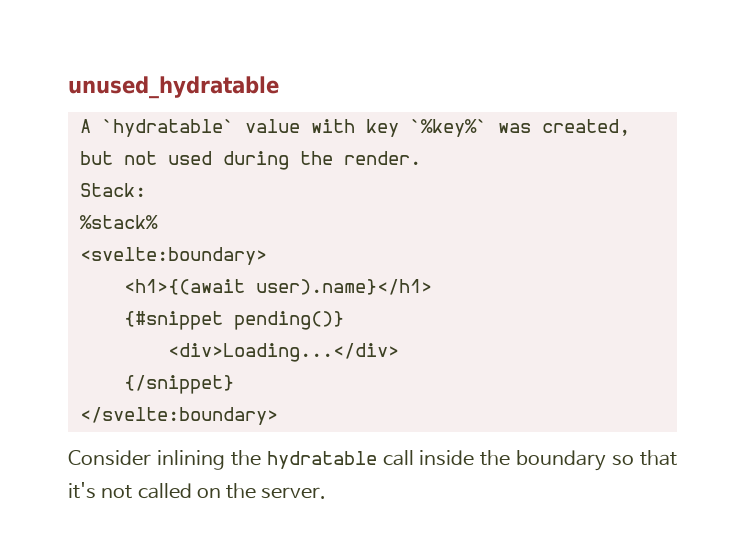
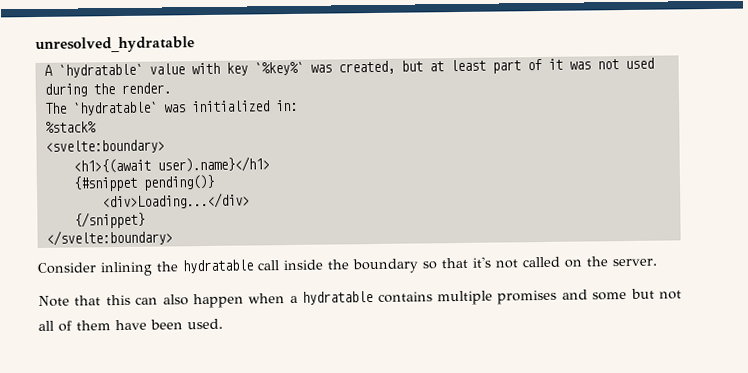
[68,76,279,99] unused_hydratable -> [35,36,195,54] unresolved_hydratable
(113, 158) none -> [428,58,591,74] at least part of it was
[79,183,146,197] Stack: -> [43,99,298,116] The `hydratable` was initialized in:
(327, 493) none -> [38,288,682,309] [38,318,223,332] // Note that this can also happen when a hydratable contains multiple promises and some but not all of them have been used.

